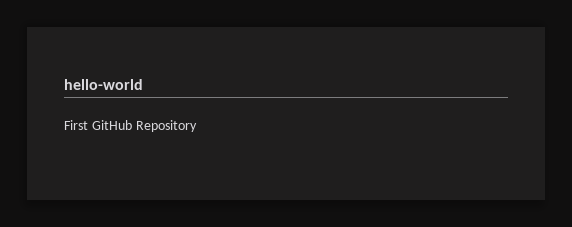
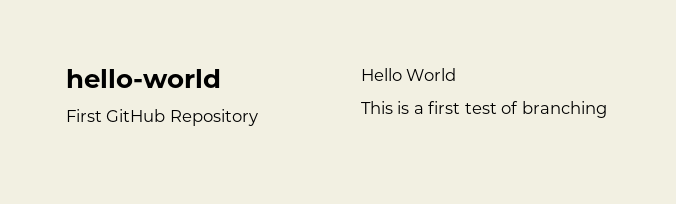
(197, 126) none -> [361,68,457,81] [361,101,607,118] // Hello World // This is a first test of branching

